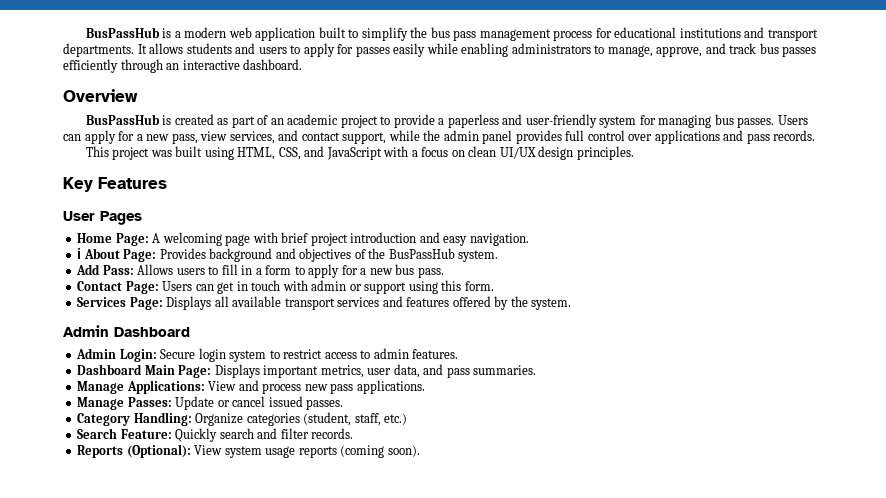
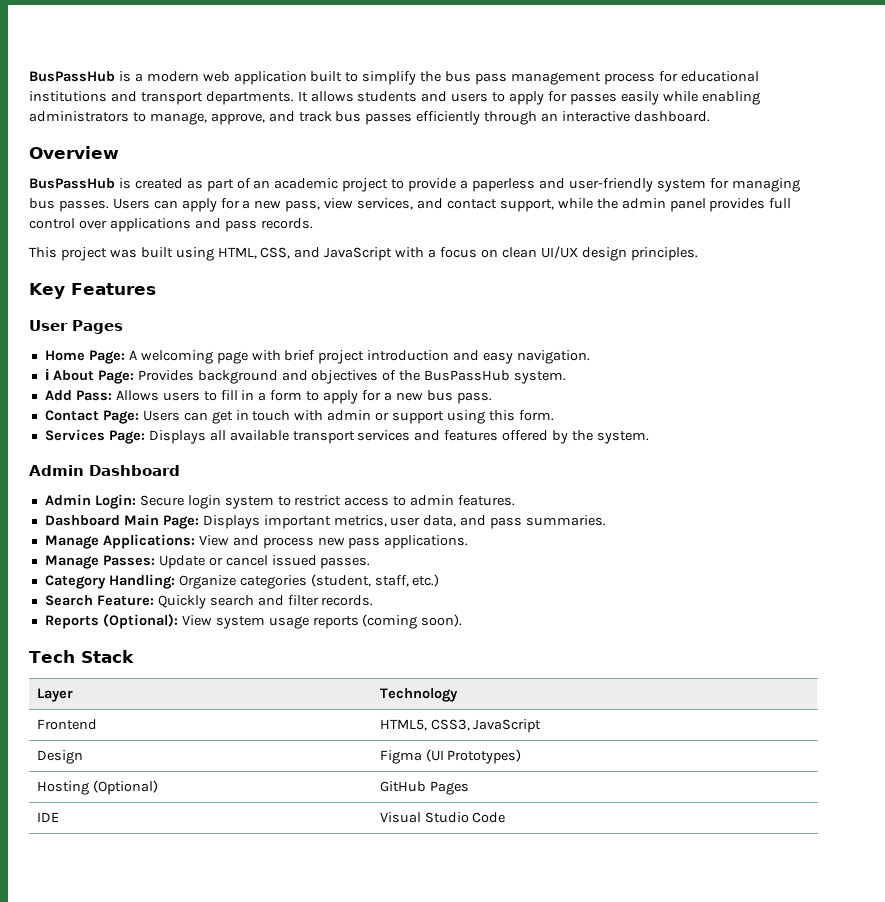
(420, 451) none -> [29,650,134,663] [36,688,73,702] [379,688,458,702] [36,719,97,730] [379,719,542,733] [36,750,83,764] [379,749,522,764] [36,780,158,795] [379,781,469,795] [36,812,59,822] [379,812,506,823] // Tech Stack // Layer | Technology // Frontend | HTML5, CSS3, JavaScript // Design | Figma (UI Prototypes) // Hosting (Optional) | GitHub Pages // IDE | Visual Studio Code

